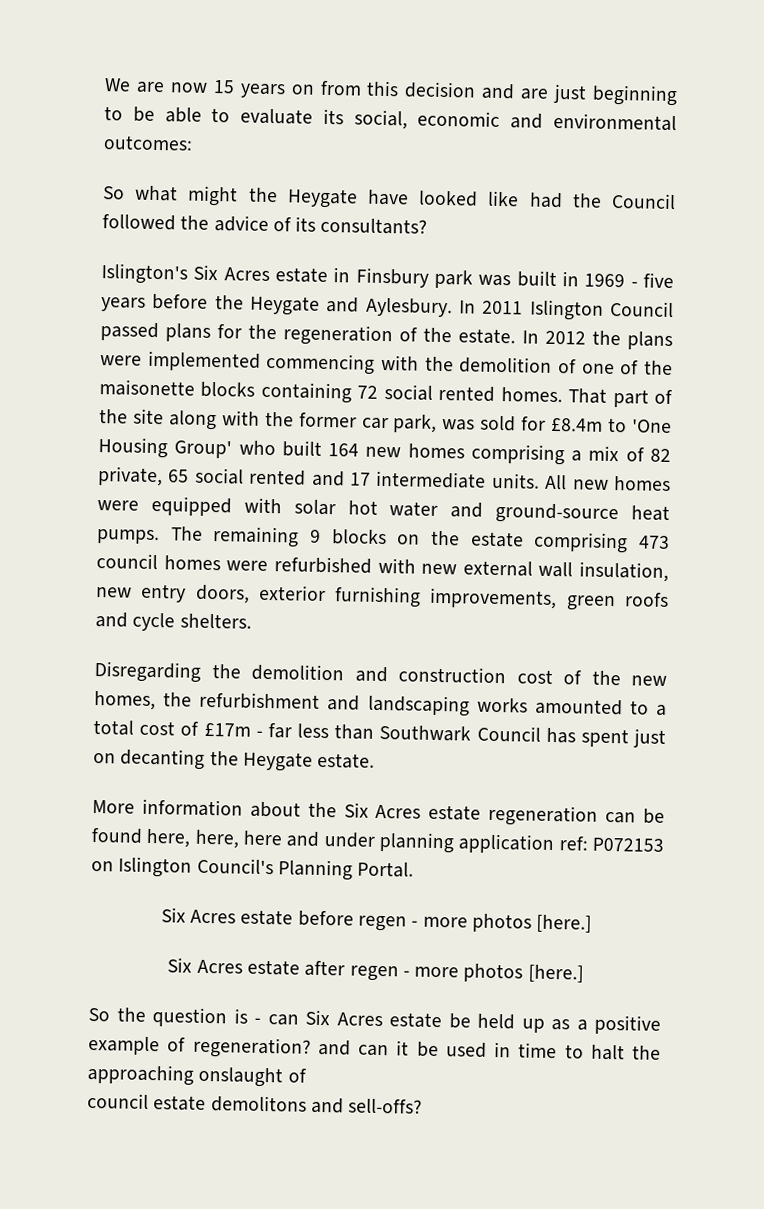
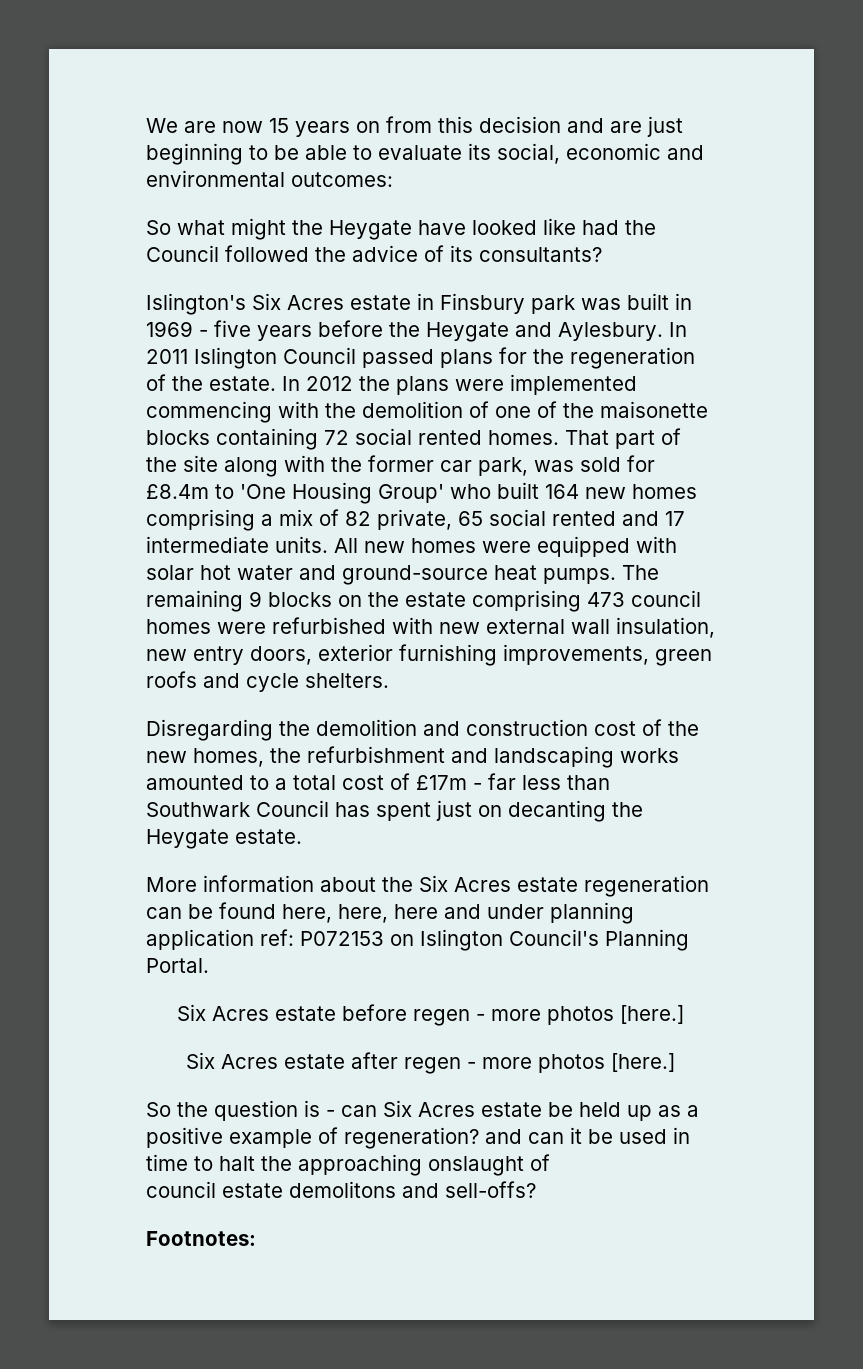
(423, 1106) none -> [146,1231,256,1246] // Footnotes:

